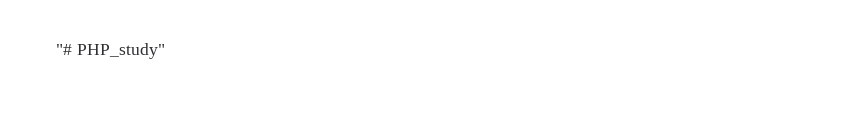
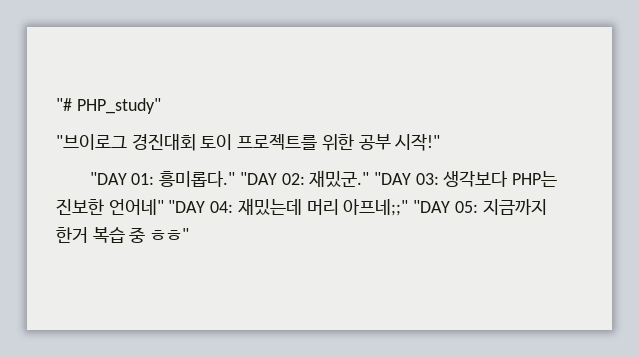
(165, 51) none -> [56,133,441,151] [89,170,558,187] [56,198,547,216] [56,227,190,243] // "브이로그 경진대회 토이 프로젝트를 위한 공부 시작!" // "DAY 01: 흥미롭다." "DAY 02: 재밌군." "DAY 03: 생각보다 PHP는 진보한 언어네" "DAY 04: 재밌는데 머리 아프네;;" "DAY 05: 지금까지 한거 복습 중 ㅎㅎ"

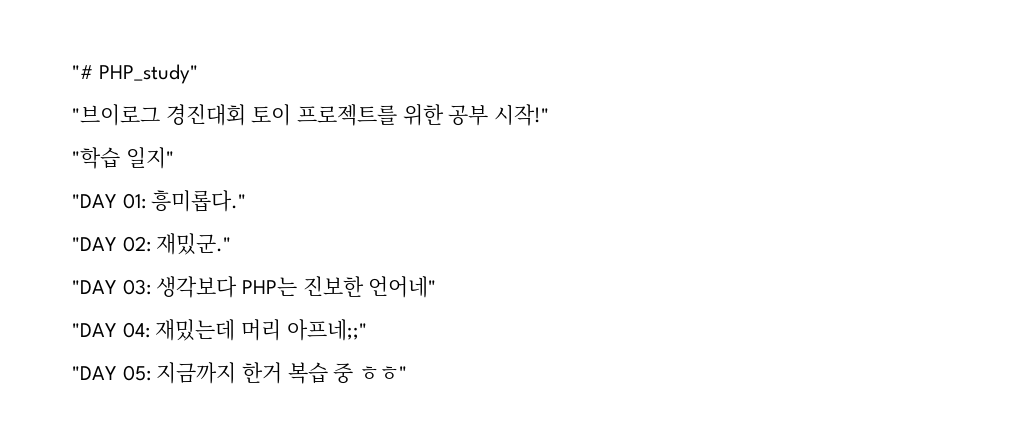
(441, 142) none -> [72,147,174,169] // "학습 일지"
(236, 179) none -> (247, 201) //
(370, 178) none -> (232, 244) //
(164, 207) none -> (437, 287) //
(409, 207) none -> (367, 330) //

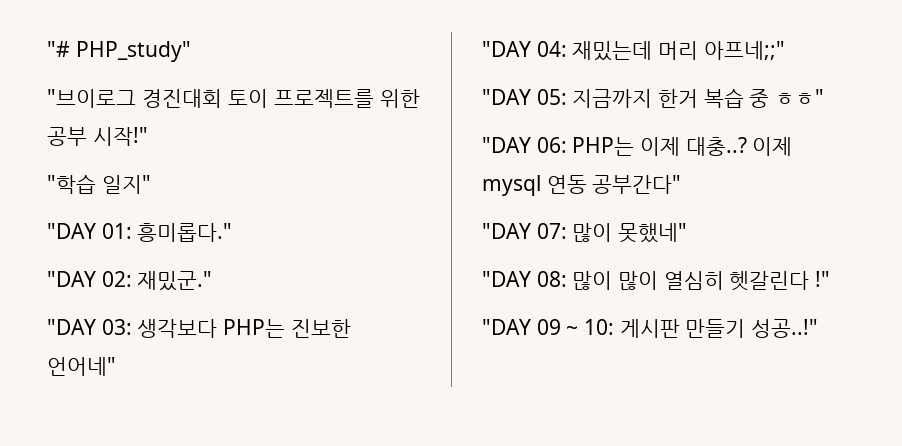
(408, 373) none -> [482,137,793,156] [482,175,682,196] [482,223,688,243] [482,271,831,291] [482,319,819,338] // "DAY 06: PHP는 이제 대충..? 이제 mysql 연동 공부간다" // "DAY 07: 많이 못했네" // "DAY 08: 많이 많이 열심히 헷갈린다 !" // "DAY 09 ~ 10: 게시판 만들기 성공..!"

